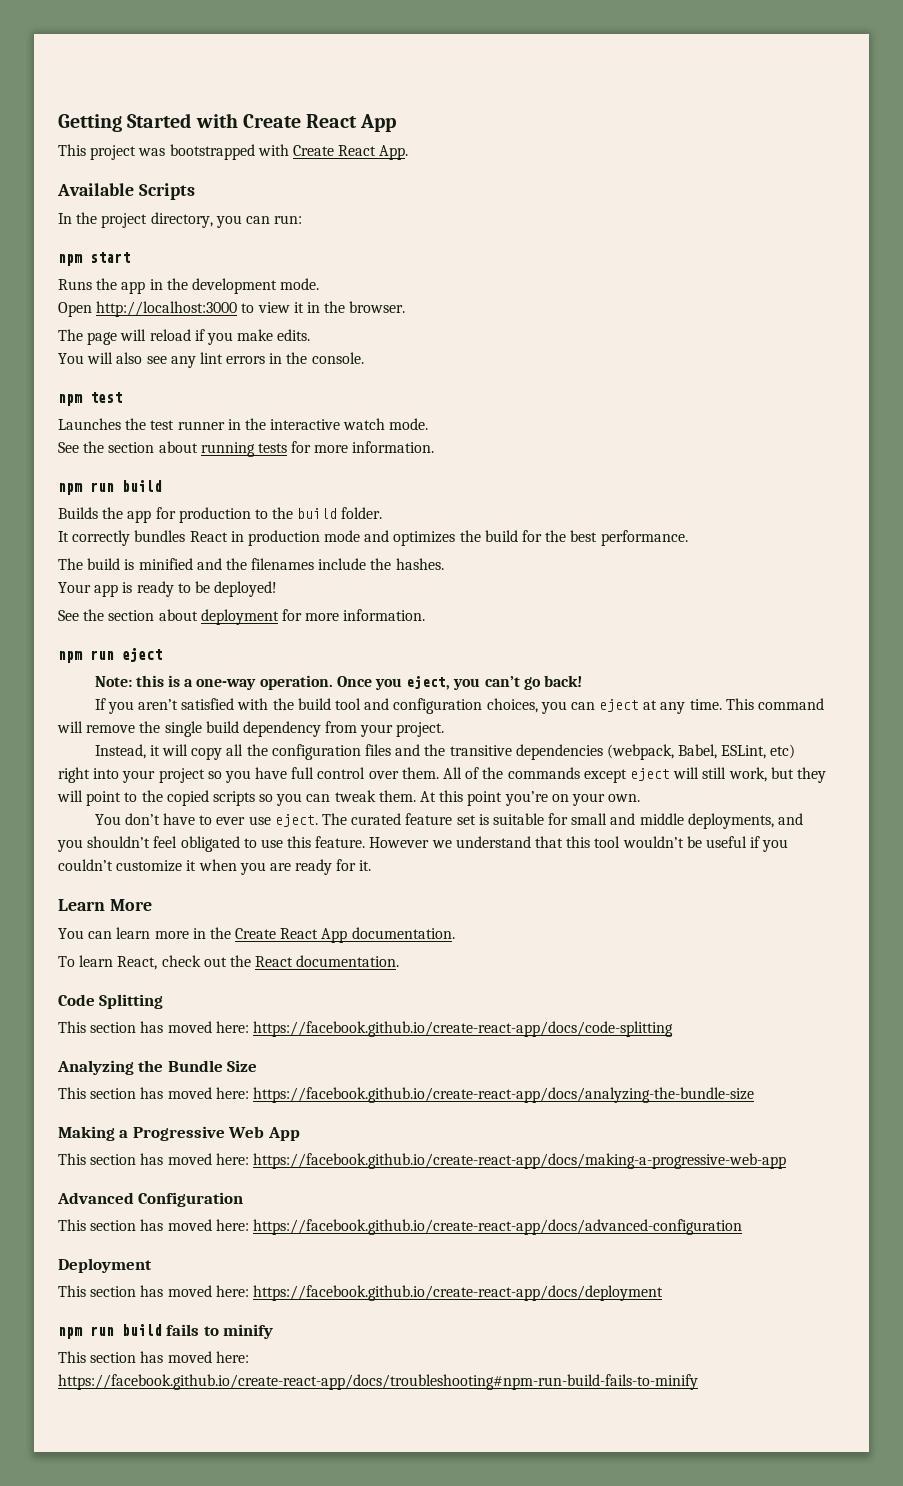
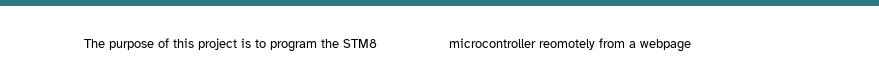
[58,113,397,132] [58,144,409,160] [57,183,195,200] [58,212,303,228] [58,252,130,266] [58,278,320,294] [58,301,406,317] [58,329,311,345] [58,352,364,368] [58,392,122,406] [58,418,429,430] [58,441,435,457] [58,480,162,495] [58,507,383,523] [58,530,688,546] [58,558,444,570] [58,581,278,597] [58,609,426,625] [58,647,162,663] [94,675,582,690] [94,698,824,714] [57,721,445,737] [94,744,796,760] [58,767,826,783] [57,790,641,806] [94,813,803,829] [57,836,789,852] [58,859,372,875] [58,899,152,911] [58,927,455,943] [58,955,400,970] [58,994,164,1009] [58,1021,673,1037] [57,1060,258,1075] [58,1087,754,1103] [58,1126,300,1141] [58,1153,786,1169] [57,1192,244,1207] [58,1219,742,1235] [58,1258,152,1273] [58,1285,663,1301] [58,1324,274,1339] [58,1351,249,1363] [58,1374,698,1390] Getting Started with Create React App // This project was bootstrapped with Create React App. // Available Scripts // In the project directory, you can run: // npm start // Runs the app in the development mode. // Open http://localhost:3000 to view it in the browser. // The page will reload if you make edits. // You will also see any lint errors in the console. // npm test // Launches the test runner in the interactive watch mode. // See the section about running tests for more information. // npm run build // Builds the app for production to the build folder. // It correctly bundles React in production mode and optimizes the build for the best performance. // The build is minified and the filenames include the hashes. // Your app is ready to be deployed! // See the section about deployment for more information. // npm run eject // Note: this is a one-way operation. Once you eject, you can’t go back! // If you aren’t satisfied with the build tool and configuration choices, you can eject at any time. This command will remove the single build dependency from your project. // Instead, it will copy all the configuration files and the transitive dependencies (webpack, Babel, ESLint, etc) right into your project so you have full control over them. All of the commands except eject will still work, but they will point to the copied scripts so you can tweak them. At this point you’re on your own. // You don’t have to ever use eject. The curated feature set is suitable for small and middle deployments, and you shouldn’t feel obligated to use this feature. However we understand that this tool wouldn’t be useful if you couldn’t customize it when you are ready for it. // Learn More // You can learn more in the Create React App documentation. // To learn React, check out the React documentation. // Code Splitting // This section has moved here: https://facebook.github.io/create-react-app/docs/code-splitting // Analyzing the Bundle Size // This section has moved here: https://facebook.github.io/create-react-app/docs/analyzing-the-bundle-size // Making a Progressive Web App // This section has moved here: https://facebook.github.io/create-react-app/docs/making-a-progressive-web-app // Advanced Configuration // This section has moved here: https://facebook.github.io/create-react-app/docs/advanced-configuration // Deployment // This section has moved here: https://facebook.github.io/create-react-app/docs/deployment // npm run build fails to minify // This section has moved here: https://facebook.github.io/create-react-app/docs/troubleshooting#npm-run-build-fails-to-minify -> [84,38,691,52] The purpose of this project is to program the STM8 microcontroller reomotely from a webpage

